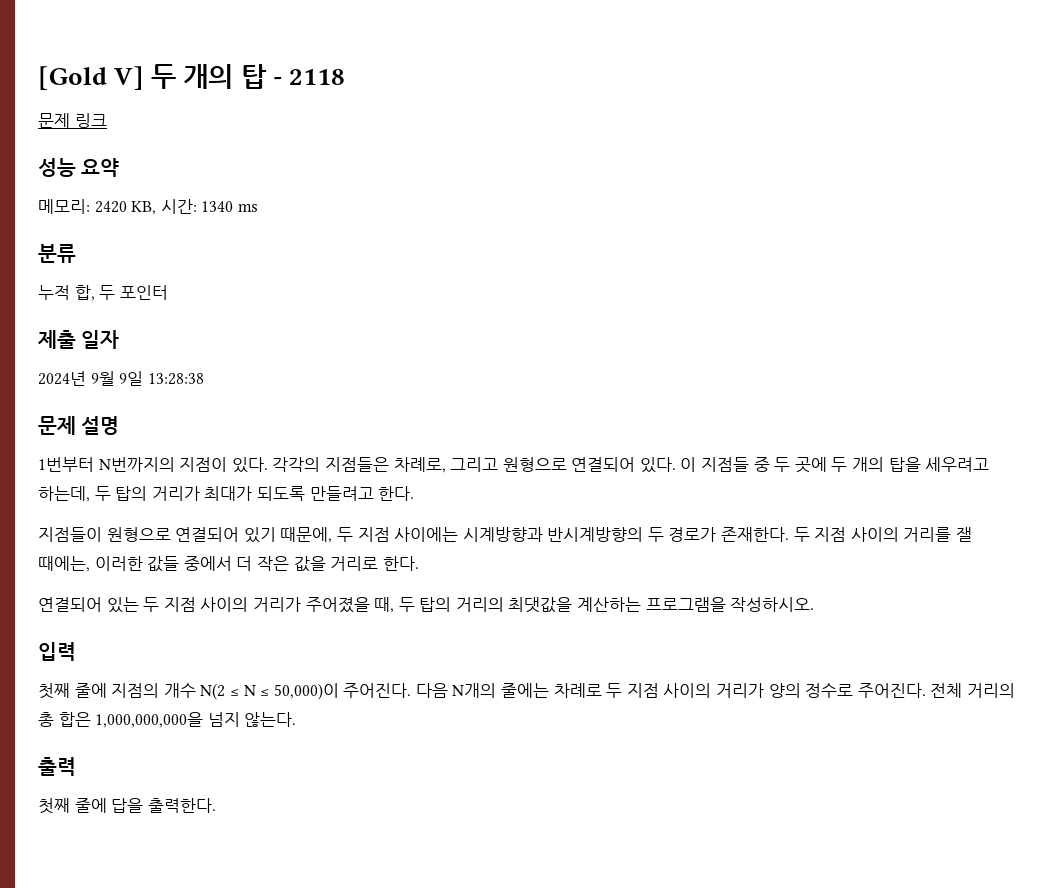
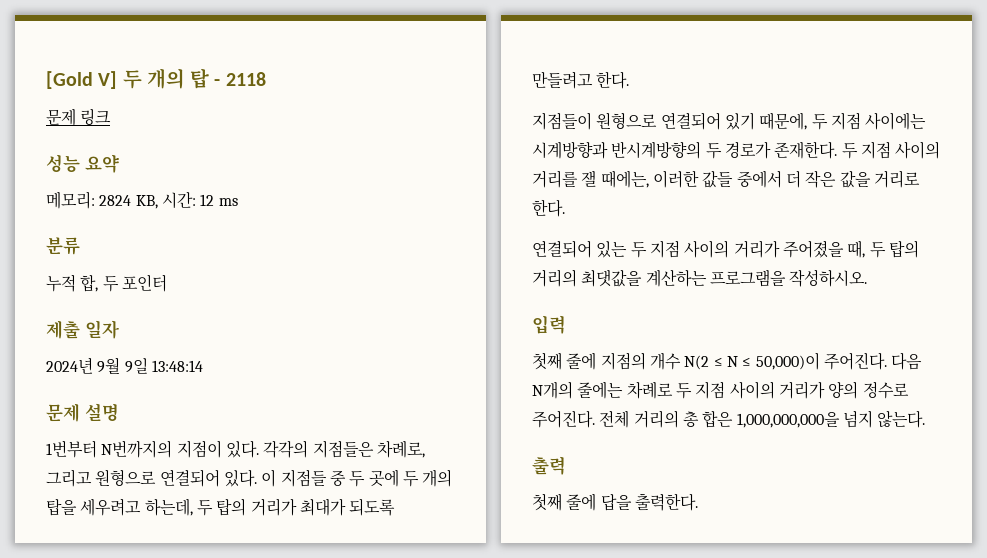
[94,201,127,213] 2420 -> [99,195,132,206] 2824
[201,201,234,212] 1340 -> [200,194,215,206] 12
[147,373,204,385] 13:28:38 -> [151,360,203,372] 13:48:14

